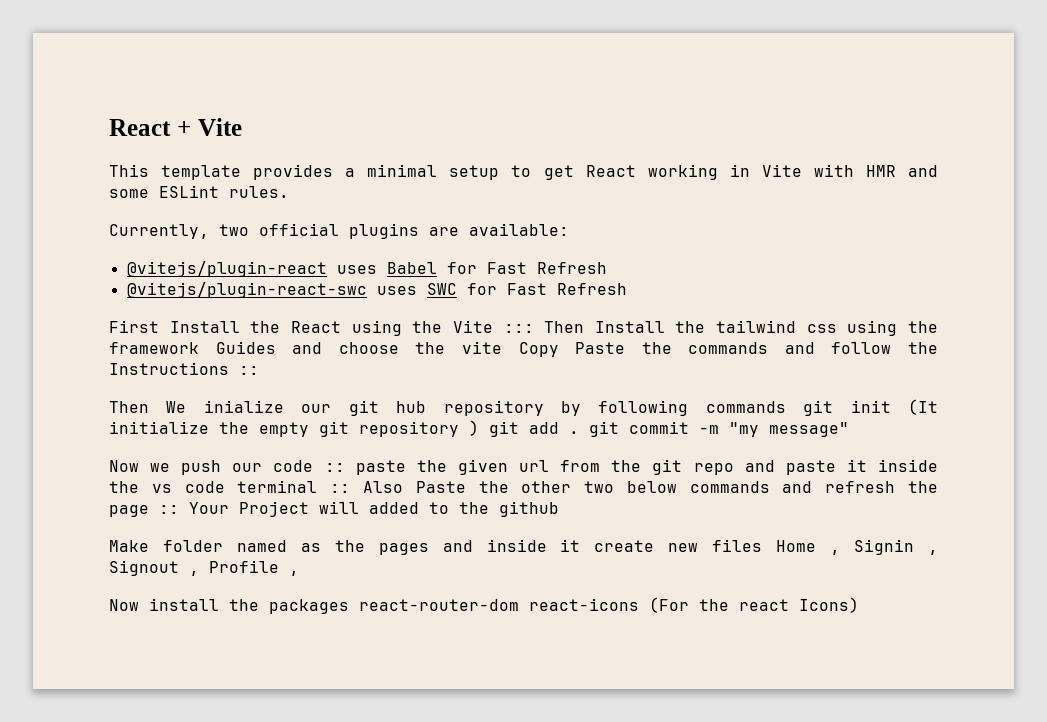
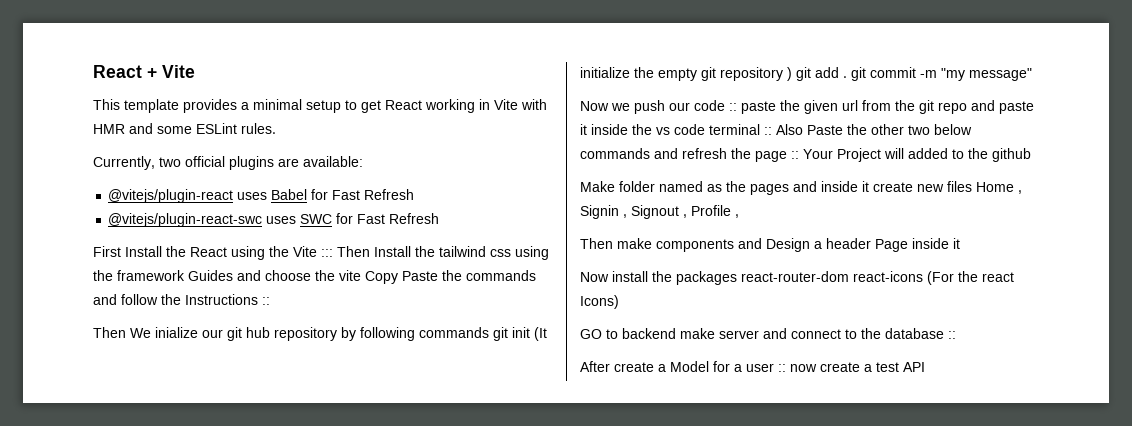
(299, 573) none -> [580,238,960,252] // Then make components and Design a header Page inside it
(859, 605) none -> [580,328,956,339] [580,361,925,372] // GO to backend make server and connect to the database :: // After create a Model for a user :: now create a test API

